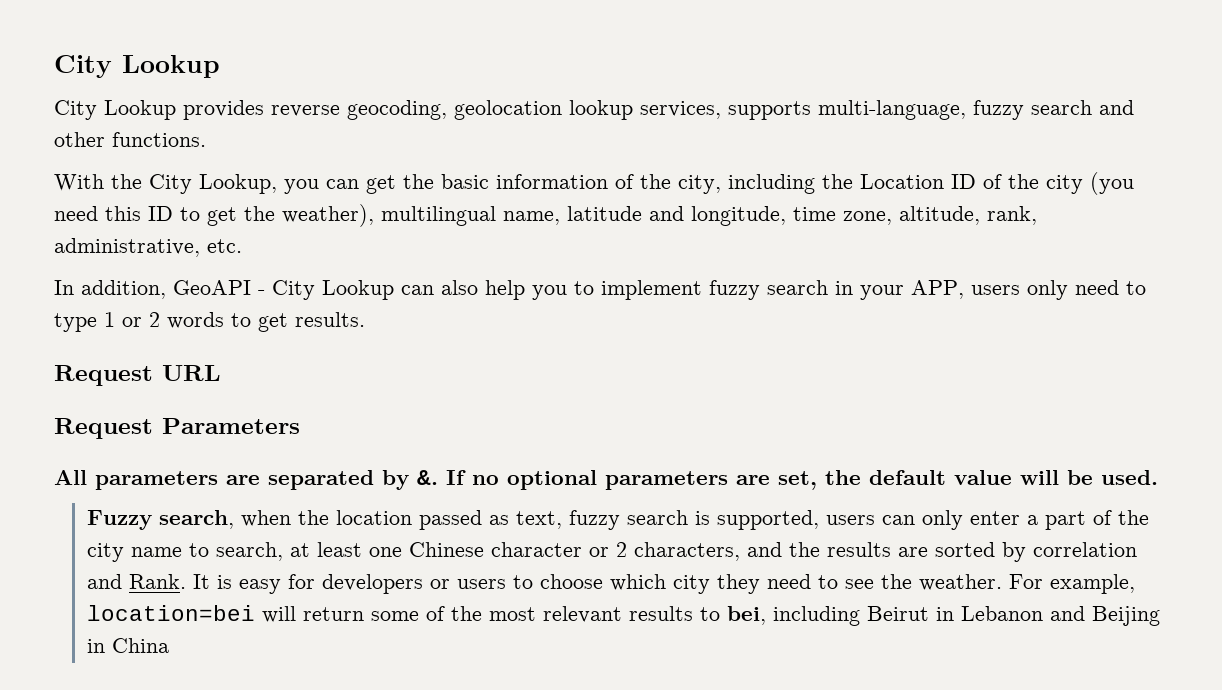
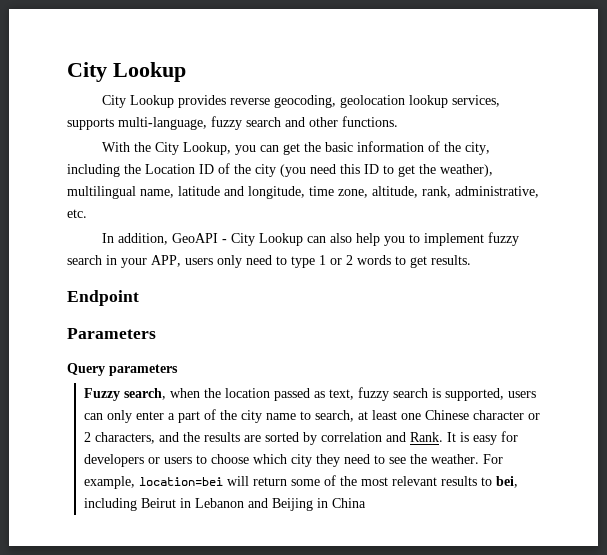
[54,365,221,386] [54,418,153,439] Request URL // Request -> [67,290,139,306] Endpoint //
[54,470,1158,490] All parameters are separated by &. If no optional parameters are set, the default value will be used. -> [67,363,178,376] Query parameters

